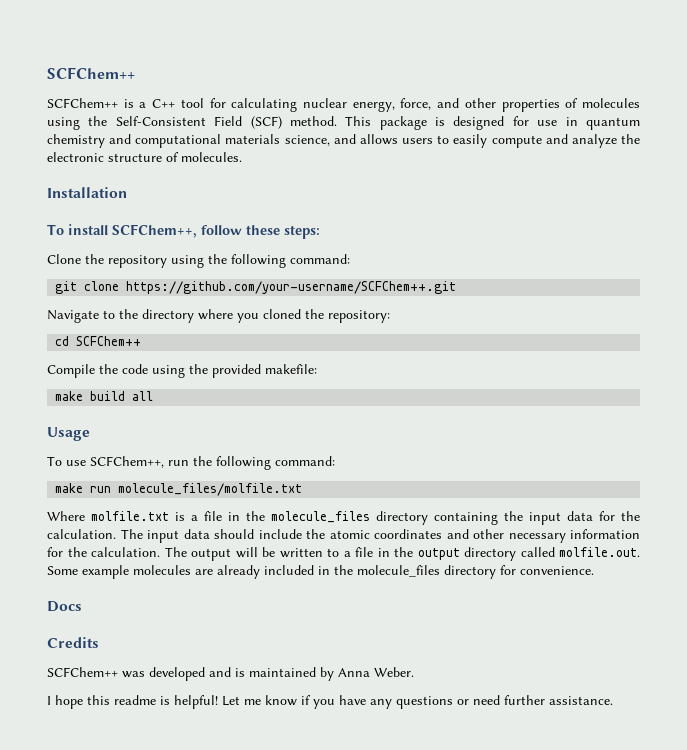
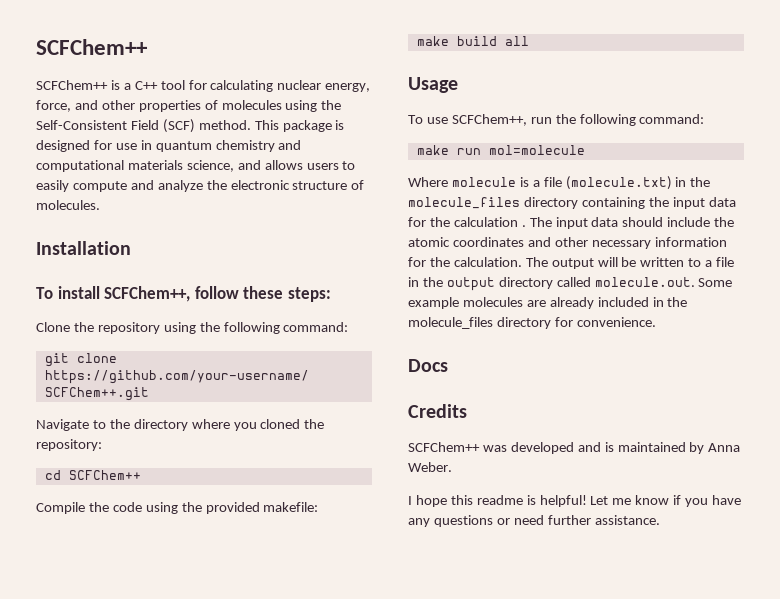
[118,483,303,496] molecule_files/molfile.txt -> [488,145,585,155] mol=molecule
[91,511,169,521] molfile.txt -> [451,177,516,187] molecule
(222, 516) none -> [565,176,672,190] (molecule.txt)
[47,529,116,539] calculation. -> [453,217,526,227] calculation .
[559,547,640,557] molfile.out. -> [594,277,695,287] molecule.out.

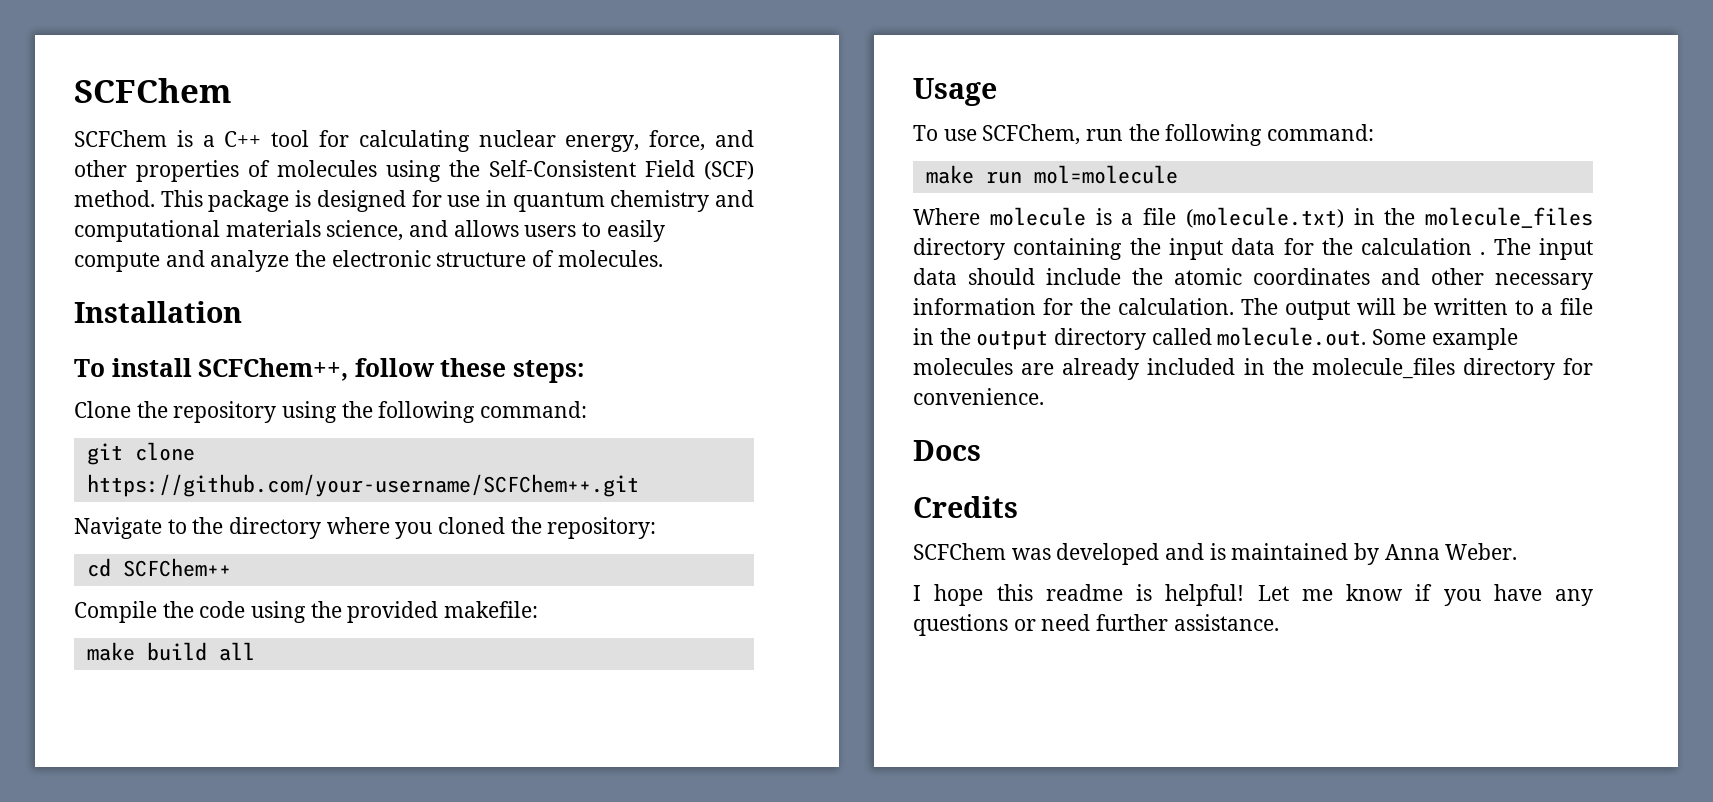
[36,39,148,55] [36,80,108,90] SCFChem++ // SCFChem++ -> [74,78,232,103] [74,130,167,147] SCFChem // SCFChem
[451,114,527,126] SCFChem++, -> [982,124,1081,145] SCFChem,
[408,442,480,452] SCFChem++ -> [913,543,1006,560] SCFChem

